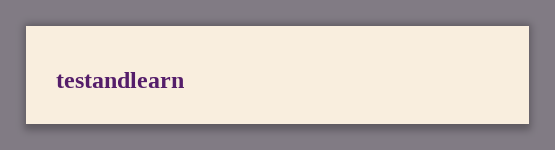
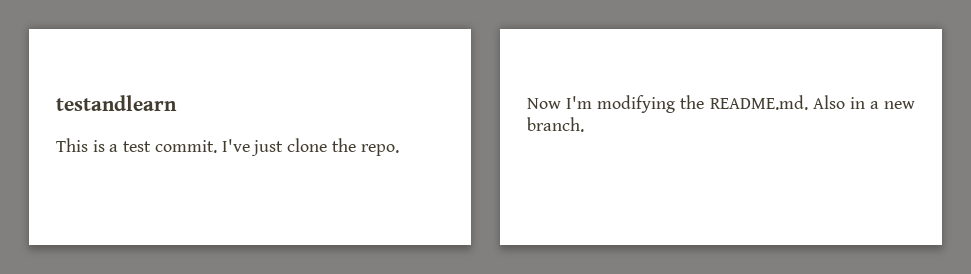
(184, 80) none -> [56,138,399,156] [527,95,915,113] [527,117,584,132] // This is a test commit. I've just clone the repo. // Now I'm modifying the README.md. Also in a new branch.

